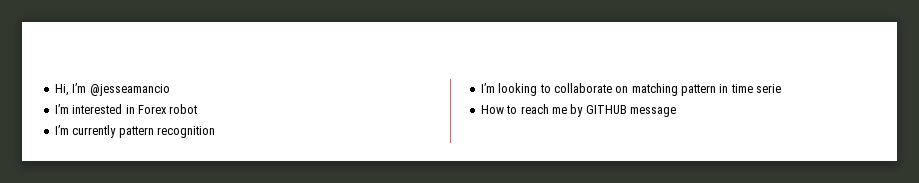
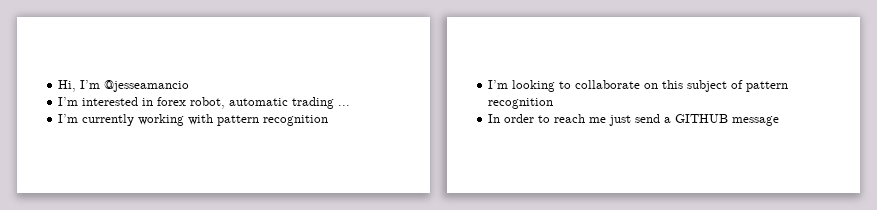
[137,104,198,114] Forex robot -> [157,97,351,109] forex robot, automatic trading ...
(117, 131) none -> [138,114,214,126] working with
[631,83,782,96] [480,104,584,117] matching pattern in time serie // How to reach me by -> [662,80,789,92] [488,98,554,109] [488,114,672,126] this subject of pattern recognition // In order to reach me just send a

